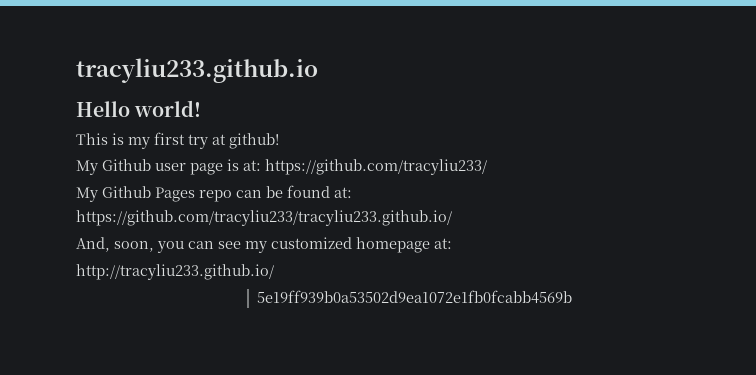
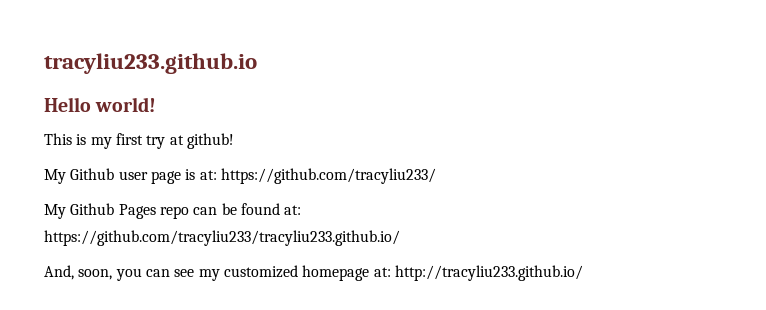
(452, 243) // -> (391, 272) none
[257,290,573,304] // 5e19ff939b0a53502d9ea1072e1fb0fcabb4569b -> (583, 273) none

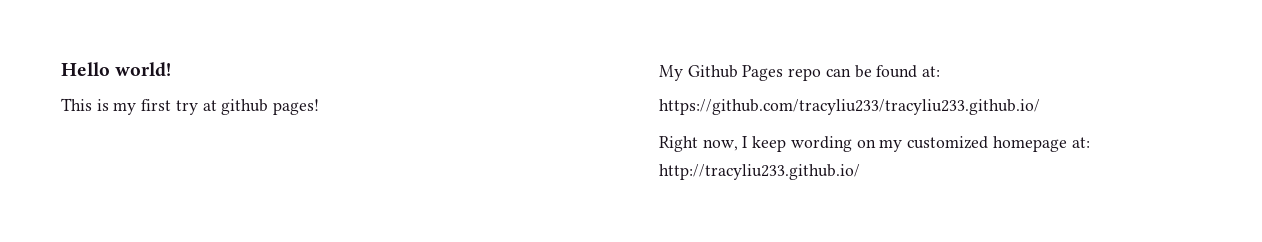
[44,53,257,74] tracyliu233.github.io // -> (61, 69) none
[186,133,234,149] [44,168,436,184] github! // My Github user page is at: https://github.com/tracyliu233/ -> [221,99,320,115] github pages!
[44,265,195,281] And, soon, you can see -> [659,136,876,152] Right now, I keep wording on

